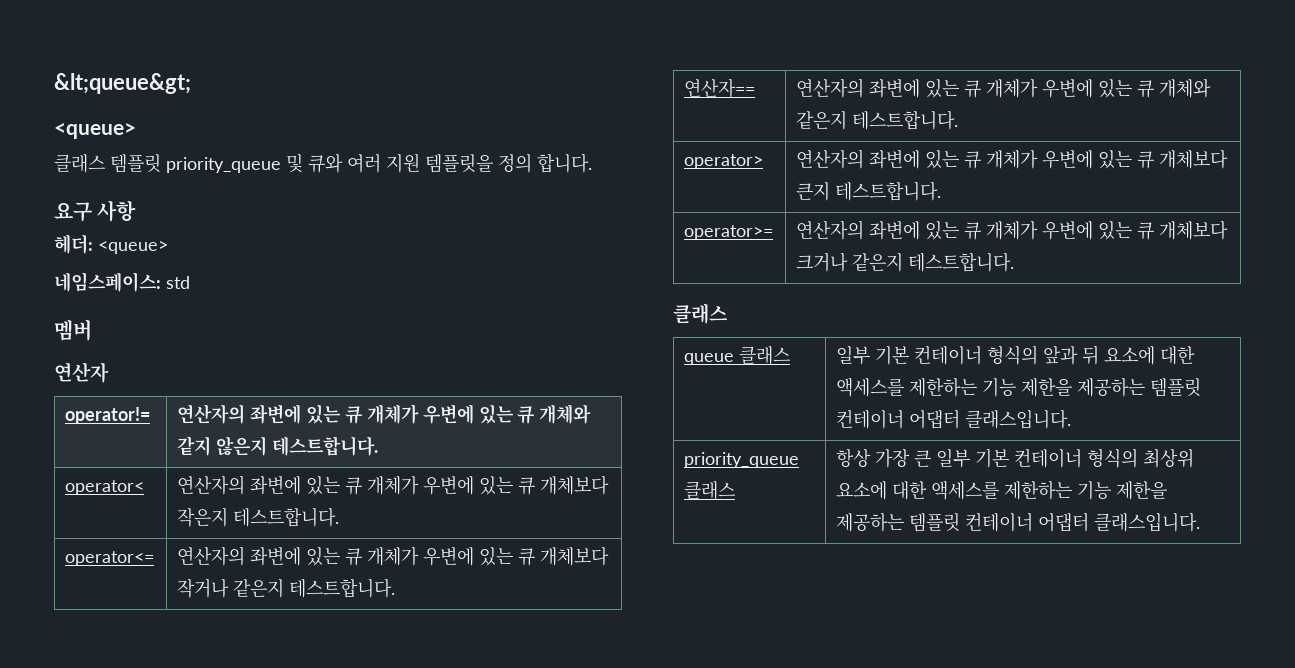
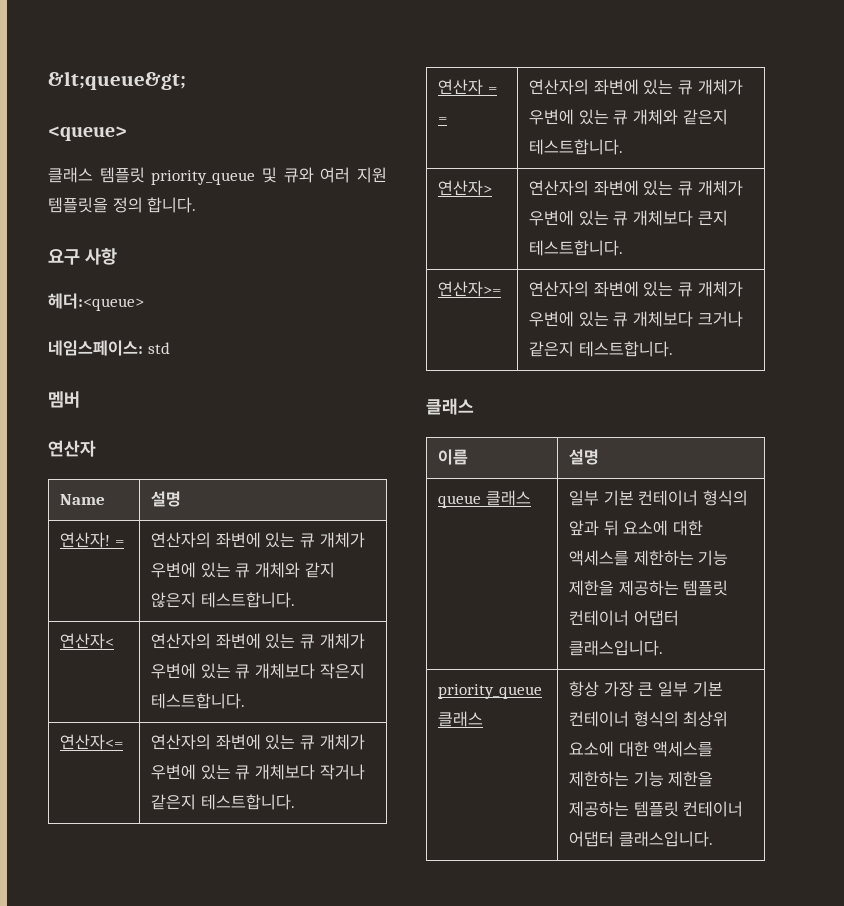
[54,234,168,254] 헤더: <queue> -> [48,293,144,311] 헤더:<queue>
[65,407,151,424] operator!= -> [60,494,106,505] [151,491,182,507] [60,532,124,548] Name | 설명 // 연산자! =
[65,480,145,495] operator< -> [60,633,115,649] 연산자<
[65,551,155,566] operator<= -> [60,734,124,750] 연산자<=
[684,78,756,98] 연산자== -> [438,79,497,95] [438,117,448,123] 연산자 = =
[684,154,764,169] operator> -> [438,180,493,196] 연산자>
[684,225,774,240] operator>= -> [438,281,502,297] 연산자>=
(728, 313) none -> [438,449,469,465] [569,449,600,465] // 이름 | 설명

